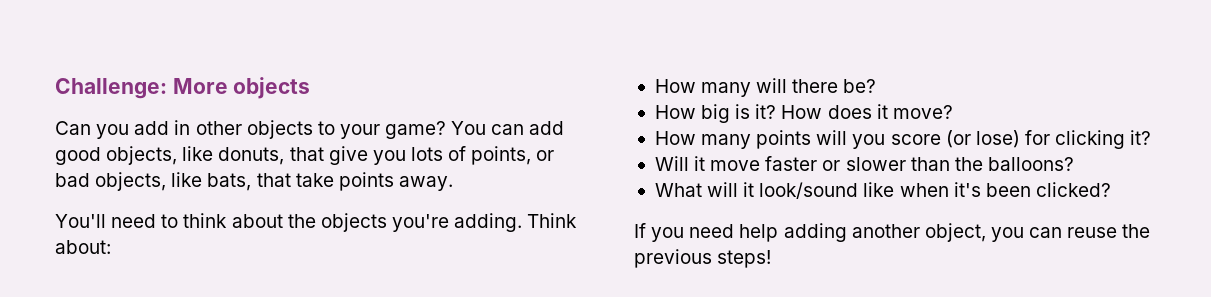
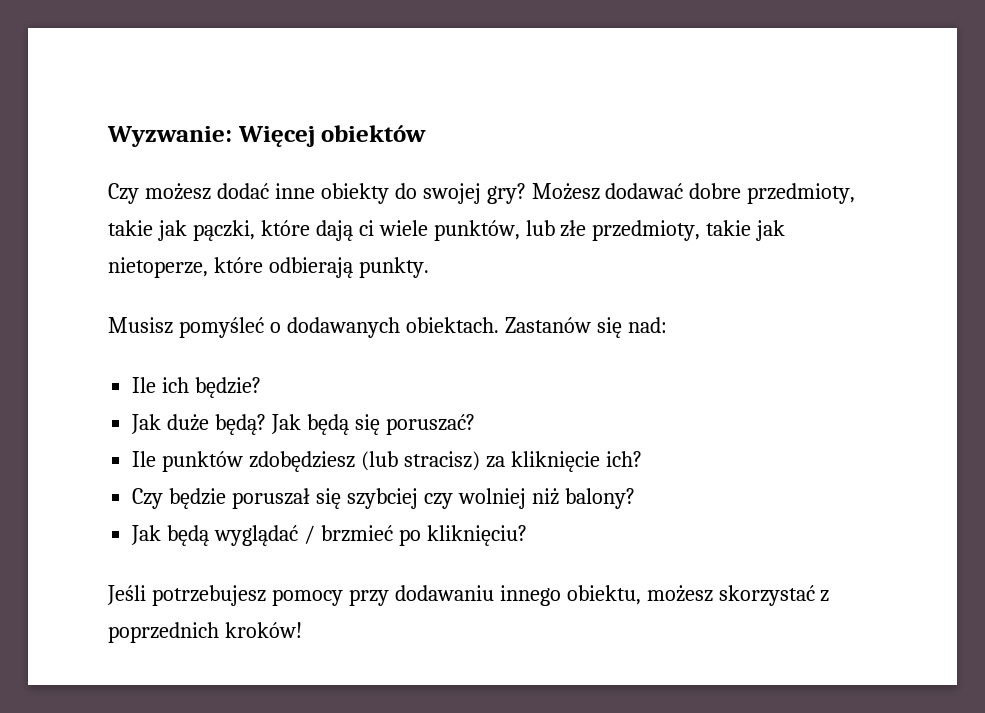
[55,77,311,99] [55,120,565,139] [55,146,555,165] [55,172,453,191] [55,213,578,232] [55,240,111,254] [654,78,877,97] [654,104,953,123] [654,130,1152,149] [654,156,1074,171] [654,182,1111,199] [634,223,1151,242] [634,249,772,268] Challenge: More objects // Can you add in other objects to your game? You can add good objects, like donuts, that give you lots of points, or bad objects, like bats, that take points away. // You'll need to think about the objects you're adding. Think about: // How many will there be? // How big is it? How does it move? // How many points will you score (or lose) for clicking it? // Will it move faster or slower than the balloons? // What will it look/sound like when it's been clicked? // If you need help adding another object, you can reuse the previous steps! -> [107,125,427,147] [108,183,856,204] [108,220,786,241] [108,257,429,278] [108,317,667,338] [132,377,262,398] [131,414,475,435] [132,451,642,472] [132,488,635,509] [131,525,527,546] [107,585,830,606] [108,622,302,643] Wyzwanie: Więcej obiektów // Czy możesz dodać inne obiekty do swojej gry? Możesz dodawać dobre przedmioty, takie jak pączki, które dają ci wiele punktów, lub złe przedmioty, takie jak nietoperze, które odbierają punkty. // Musisz pomyśleć o dodawanych obiektach. Zastanów się nad: // Ile ich będzie? // Jak duże będą? Jak będą się poruszać? // Ile punktów zdobędziesz (lub stracisz) za kliknięcie ich? // Czy będzie poruszał się szybciej czy wolniej niż balony? // Jak będą wyglądać / brzmieć po kliknięciu? // Jeśli potrzebujesz pomocy przy dodawaniu innego obiektu, możesz skorzystać z poprzednich kroków!

